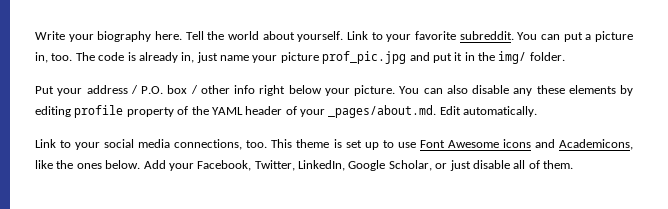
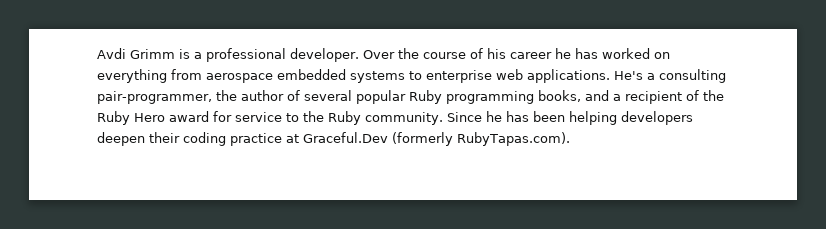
[35,31,633,42] [35,51,565,64] [35,85,633,96] [35,105,538,118] [35,139,633,150] [35,160,573,171] Write your biography here. Tell the world about yourself. Link to your favorite subreddit. You can put a picture in, too. The code is already in, just name your picture prof_pic.jpg and put it in the img/ folder. // Put your address / P.O. box / other info right below your picture. You can also disable any these elements by editing profile property of the YAML header of your _pages/about.md. Edit automatically. // Link to your social media connections, too. This theme is set up to use Font Awesome icons and Academicons, like the ones below. Add your Facebook, Twitter, LinkedIn, Google Scholar, or just disable all of them. -> [97,48,670,62] [97,69,726,83] [97,90,724,104] [97,111,693,125] [97,132,570,146] Avdi Grimm is a professional developer. Over the course of his career he has worked on everything from aerospace embedded systems to enterprise web applications. He's a consulting pair-programmer, the author of several popular Ruby programming books, and a recipient of the Ruby Hero award for service to the Ruby community. Since he has been helping developers deepen their coding practice at Graceful.Dev (formerly RubyTapas.com).

